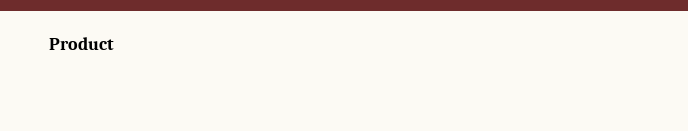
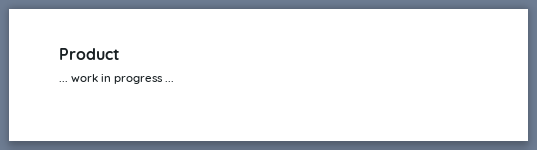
(114, 43) none -> [59,74,175,84] // ... work in progress ...

